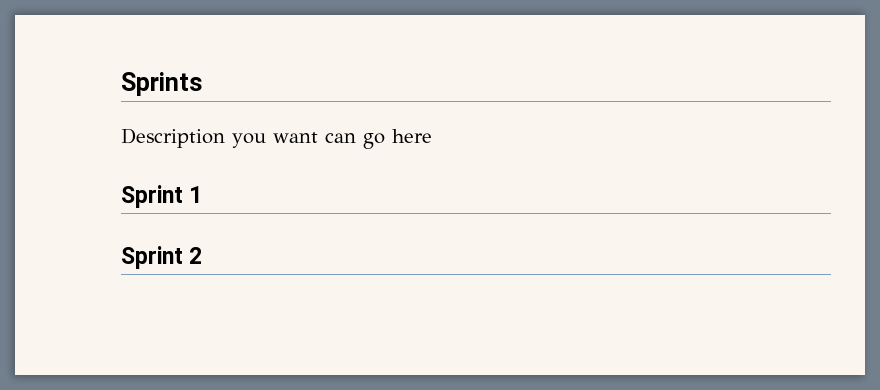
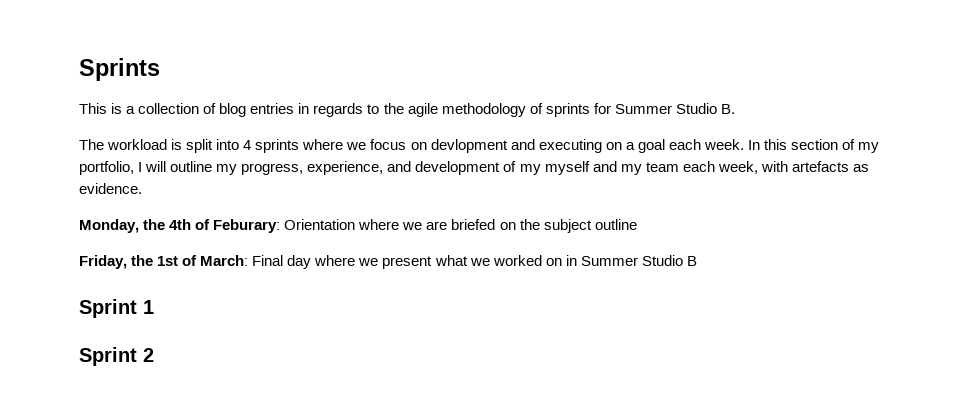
[121,128,432,149] Description you want can go here -> [79,103,735,117] [79,139,880,153] [79,161,869,175] [79,183,142,194] [79,219,637,233] [79,255,697,269] This is a collection of blog entries in regards to the agile methodology of sprints for Summer Studio B. // The workload is split into 4 sprints where we focus on devlopment and executing on a goal each week. In this section of my portfolio, I will outline my progress, experience, and development of my myself and my team each week, with artefacts as evidence. // Monday, the 4th of Feburary: Orientation where we are briefed on the subject outline // Friday, the 1st of March: Final day where we present what we worked on in Summer Studio B

